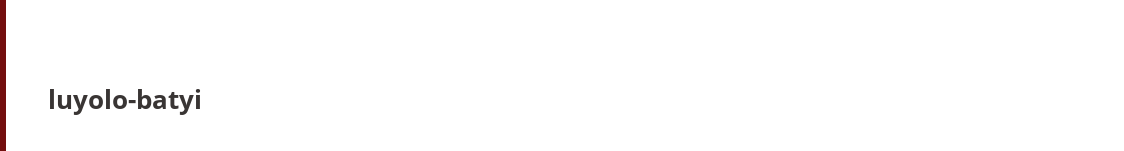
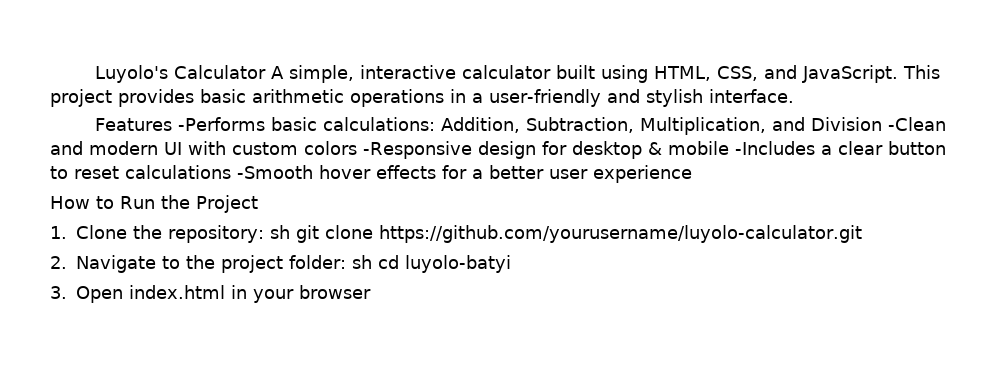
[48,89,202,115] luyolo-batyi -> [95,65,941,83] [50,89,794,107] [95,117,947,135] [50,141,946,159] [50,165,692,183] [50,195,258,213] [50,225,862,243] [50,255,511,273] [50,285,371,303] Luyolo's Calculator A simple, interactive calculator built using HTML, CSS, and JavaScript. This project provides basic arithmetic operations in a user-friendly and stylish interface. // Features -Performs basic calculations: Addition, Subtraction, Multiplication, and Division -Clean and modern UI with custom colors -Responsive design for desktop & mobile -Includes a clear button to reset calculations -Smooth hover effects for a better user experience // How to Run the Project // 1. Clone the repository: sh git clone https://github.com/yourusername/luyolo-calculator.git // 2. Navigate to the project folder: sh cd luyolo-batyi // 3. Open index.html in your browser

